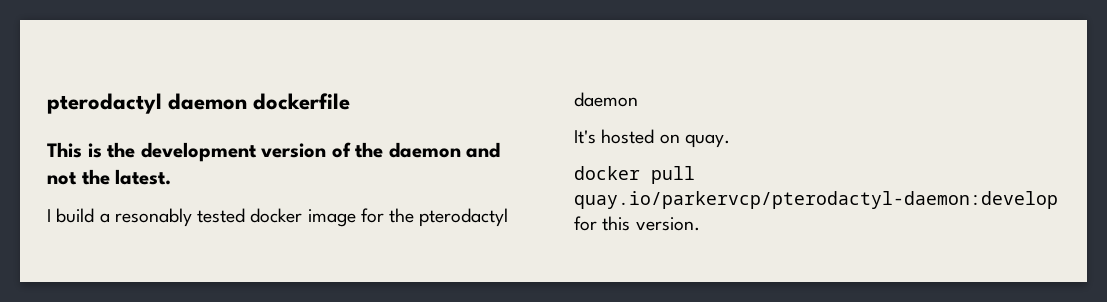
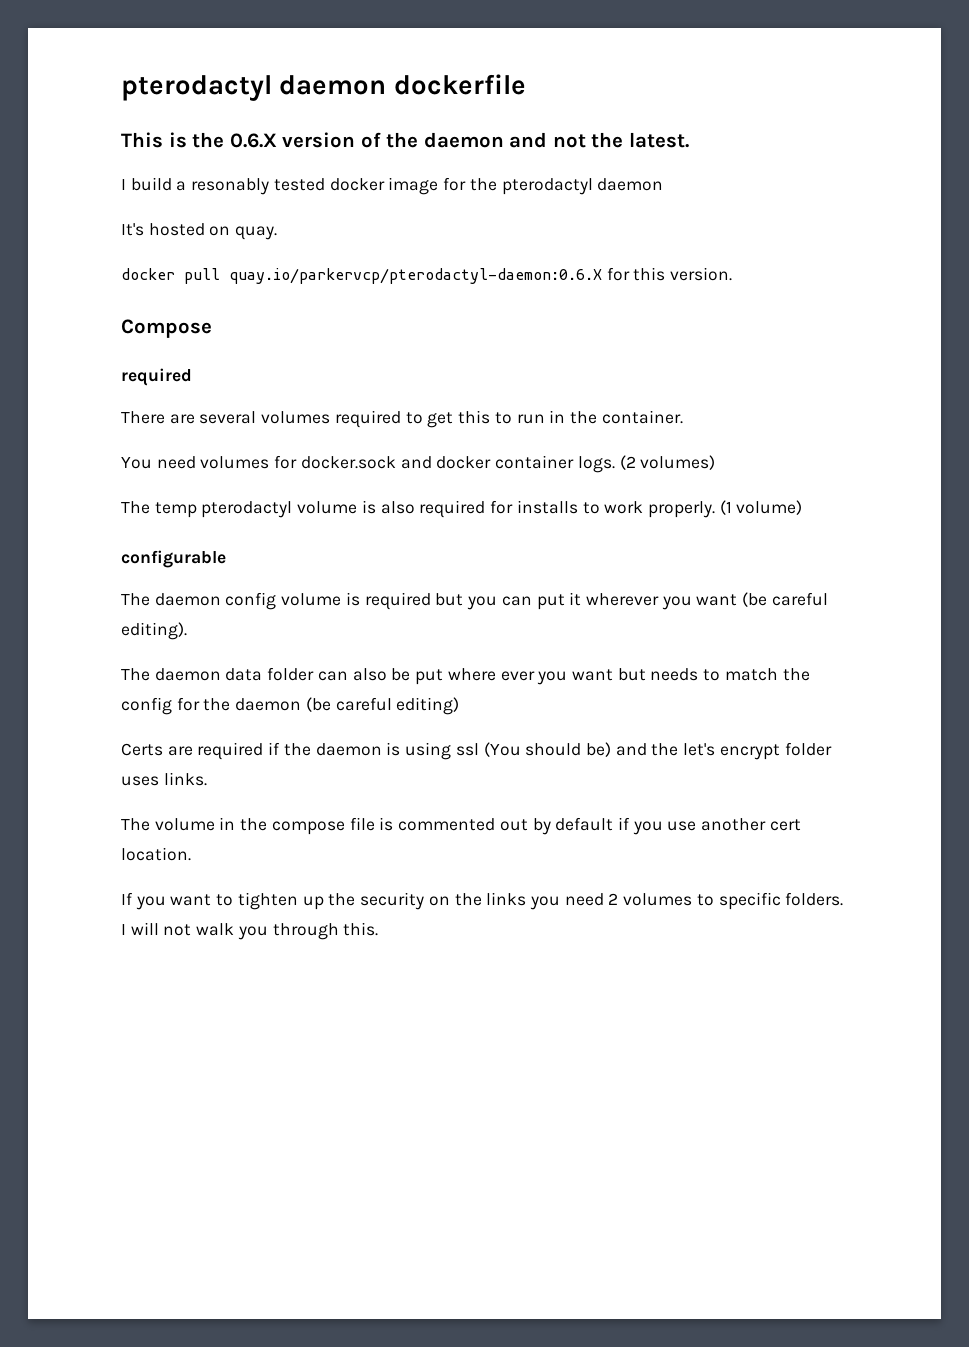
[140,142,257,162] development -> [229,133,277,148] 0.6.X
[574,191,1058,209] quay.io/parkervcp/pterodactyl-daemon:develop -> [229,268,602,284] quay.io/parkervcp/pterodactyl-daemon:0.6.X
(700, 224) none -> [121,319,212,338] [121,368,192,386] [121,410,683,428] [121,455,716,473] [121,500,803,518] [121,550,226,568] [121,592,828,610] [121,622,187,640] [121,667,810,685] [121,697,460,715] [121,742,832,760] [121,772,207,786] [121,817,801,835] [121,847,191,861] [121,892,844,910] [121,922,379,940] // Compose // required // There are several volumes required to get this to run in the container. // You need volumes for docker.sock and docker container logs. (2 volumes) // The temp pterodactyl volume is also required for installs to work properly. (1 volume) // configurable // The daemon config volume is required but you can put it wherever you want (be careful editing). // The daemon data folder can also be put where ever you want but needs to match the config for the daemon (be careful editing) // Certs are required if the daemon is using ssl (You should be) and the let's encrypt folder uses links. // The volume in the compose file is commented out by default if you use another cert location. // If you want to tighten up the security on the links you need 2 volumes to specific folders. I will not walk you through this.

